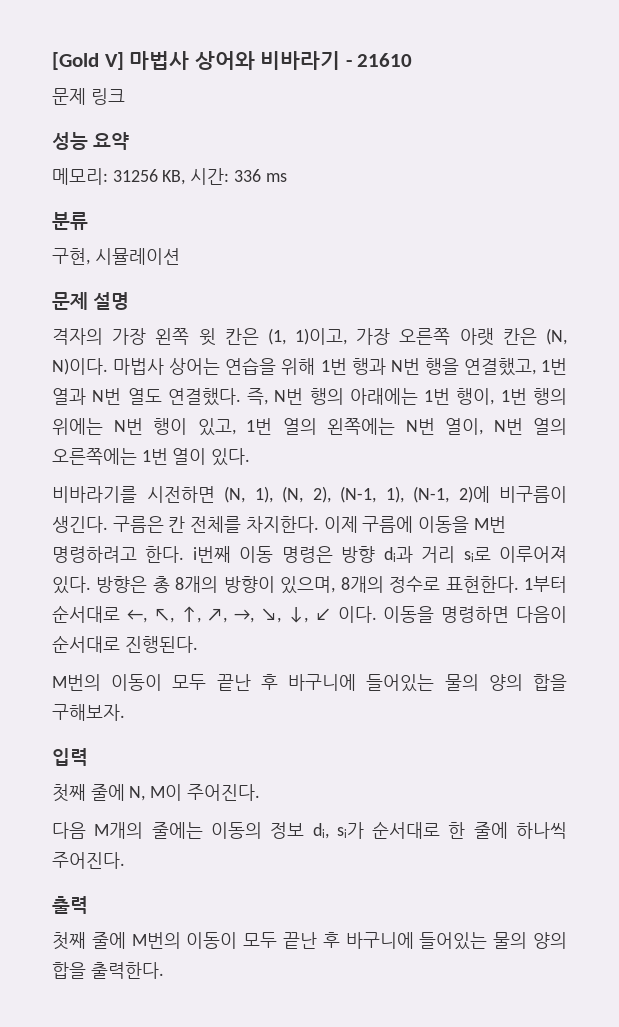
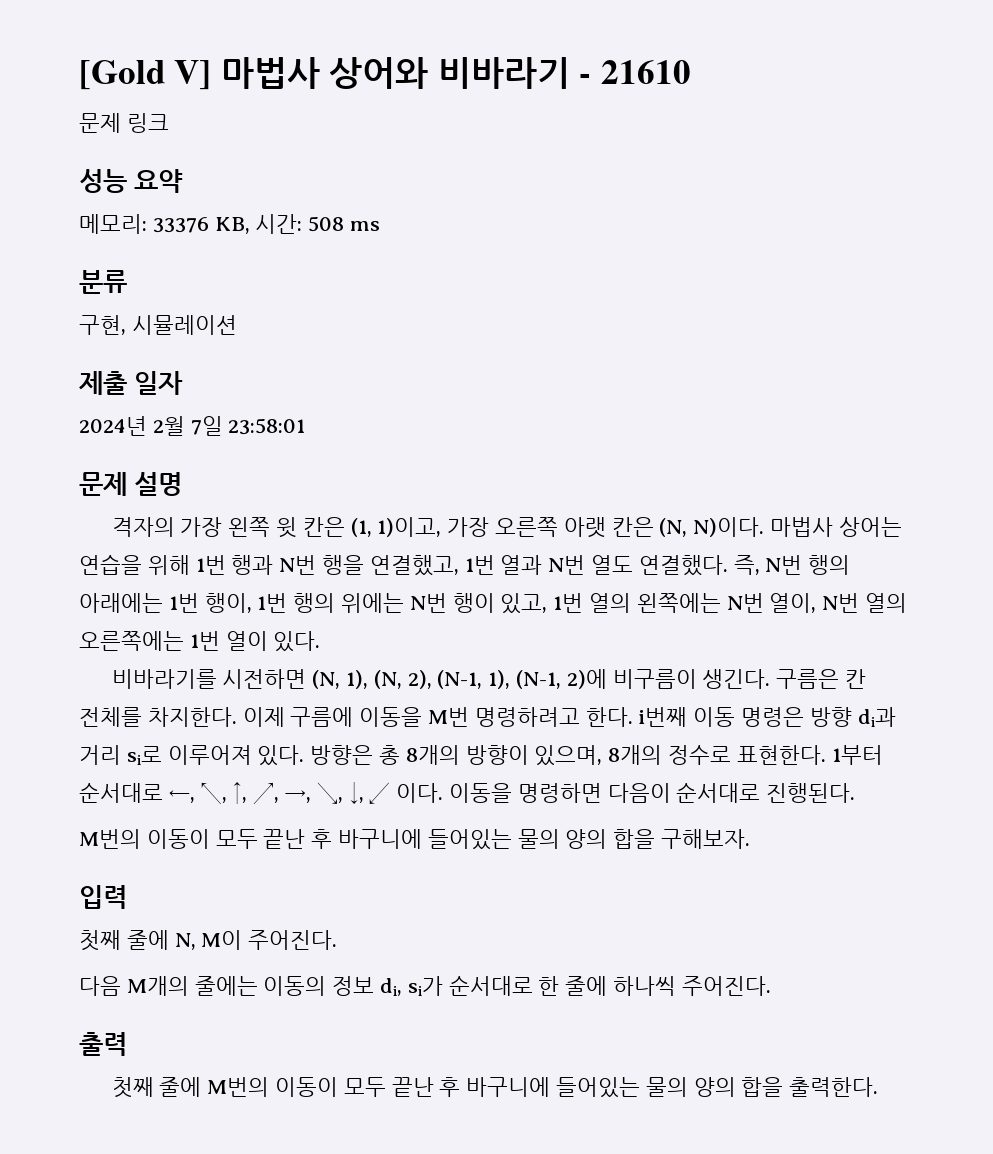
[112,169,158,182] 31256 -> [152,217,209,233] 33376
[233,169,261,182] 336 -> [308,216,345,232] 508
(180, 256) none -> [79,371,184,395] [79,416,306,436] // 제출 일자 // 2024년 2월 7일 23:58:01

